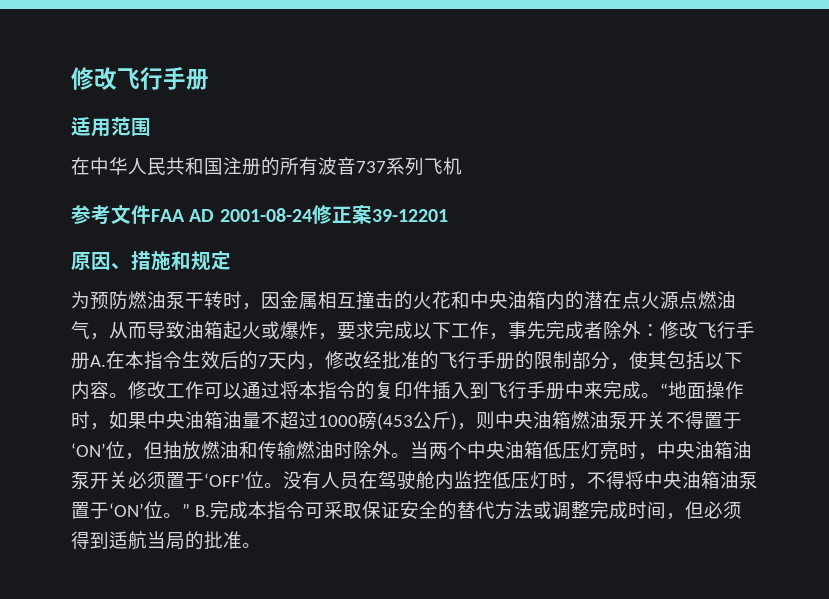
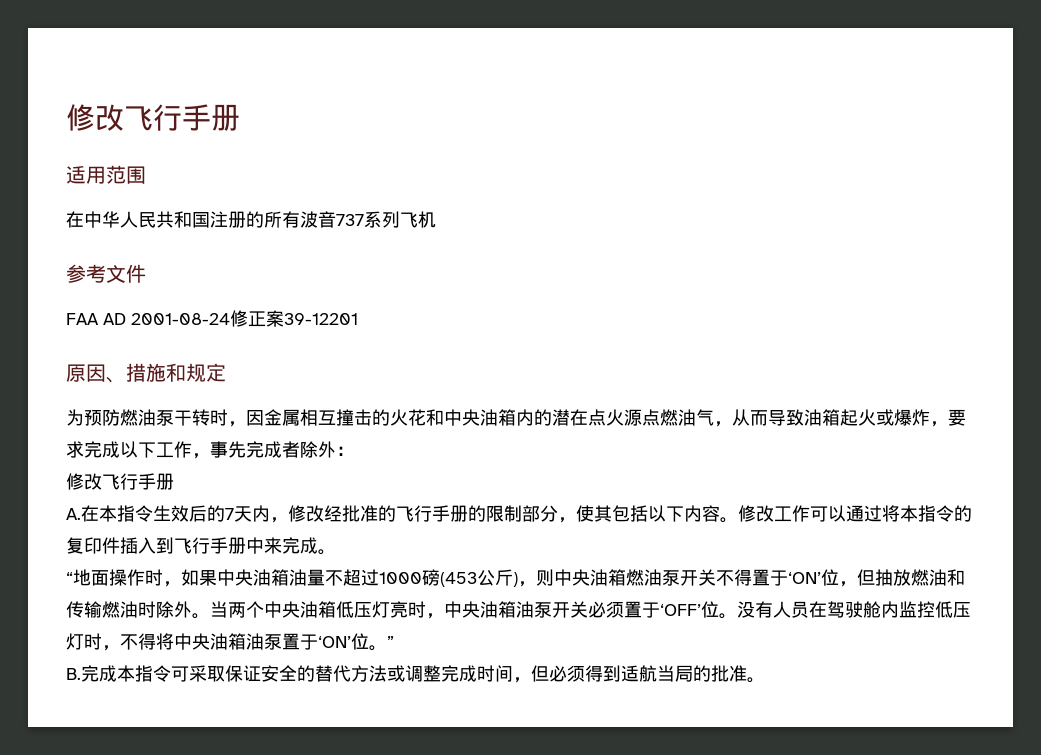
(151, 214) none -> (146, 273) //
[660,321,755,339] [71,352,90,369] 修改飞行手册 -> [66,473,174,490] // 修改飞行手册 //
(660, 395) none -> (336, 552) //
(190, 510) none -> (394, 642) //

